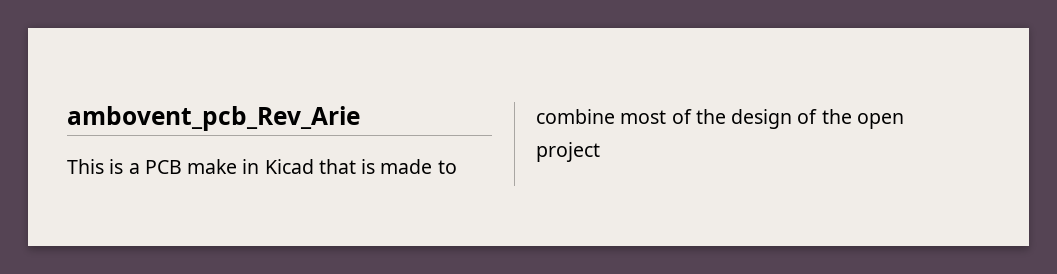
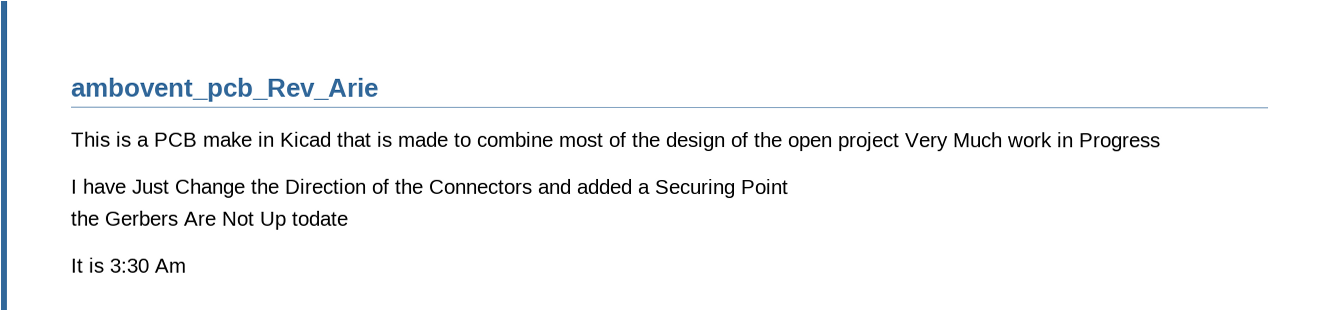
(600, 152) none -> [905,132,1161,152] [70,178,788,199] [70,210,348,230] [70,257,186,273] Very Much work in Progress // I have Just Change the Direction of the Connectors and added a Securing Point // the Gerbers Are Not Up todate // It is 3:30 Am

